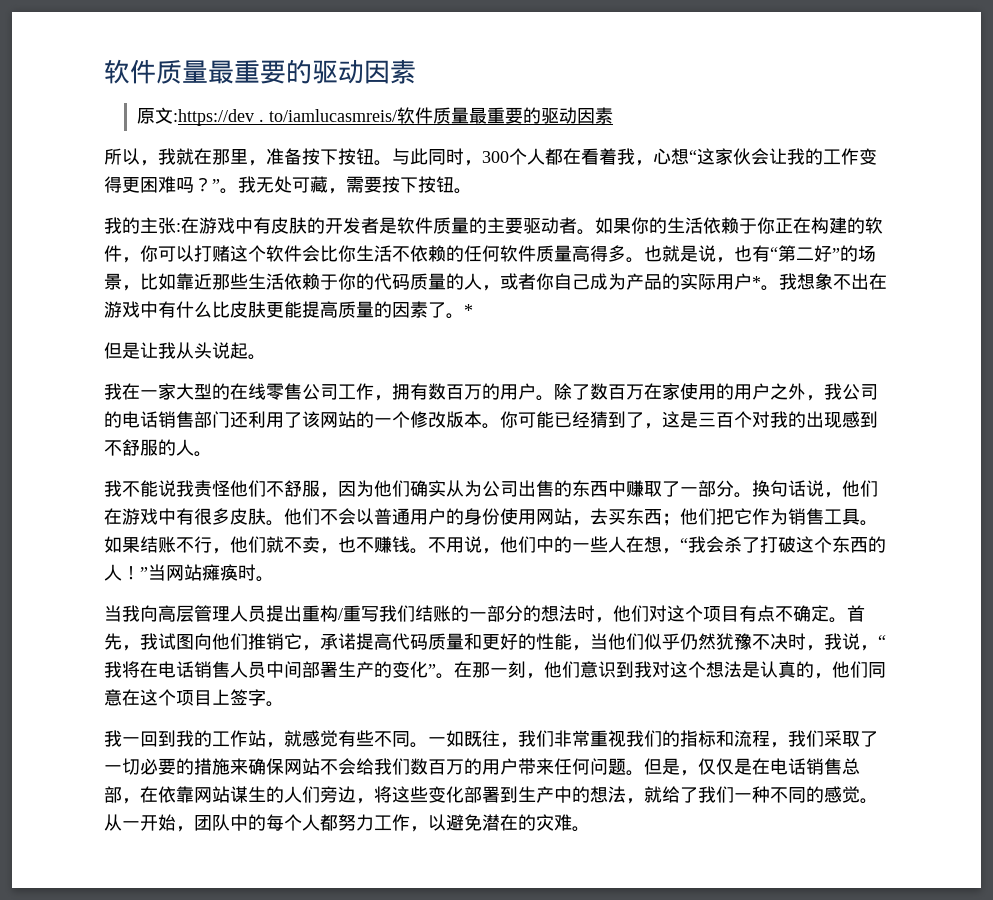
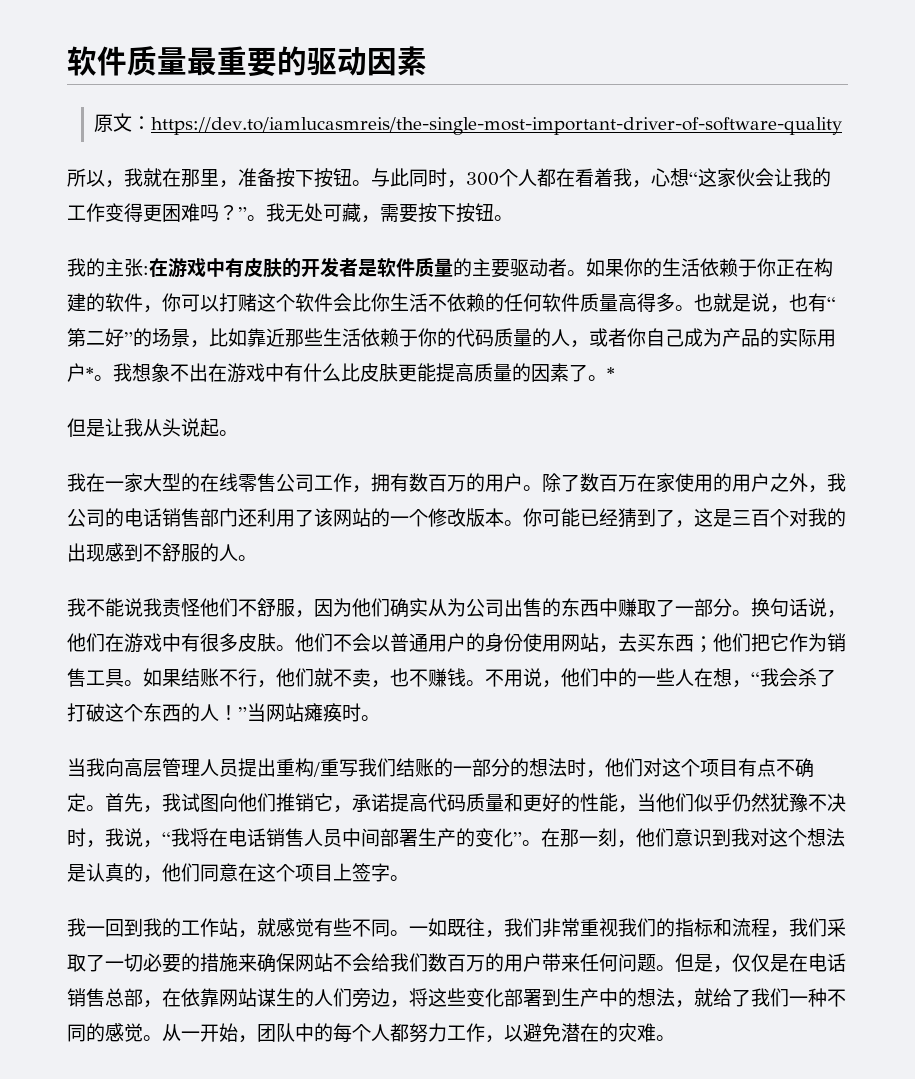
[172,107,613,126] :https://dev . to/iamlucasmreis/软件质量最重要的驱动因素 -> [132,116,843,135] ：https://dev.to/iamlucasmreis/the-single-most-important-driver-of-software-quality

